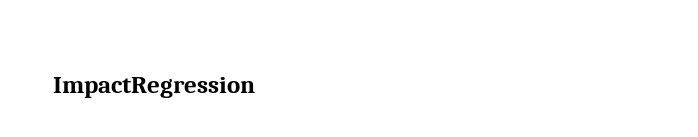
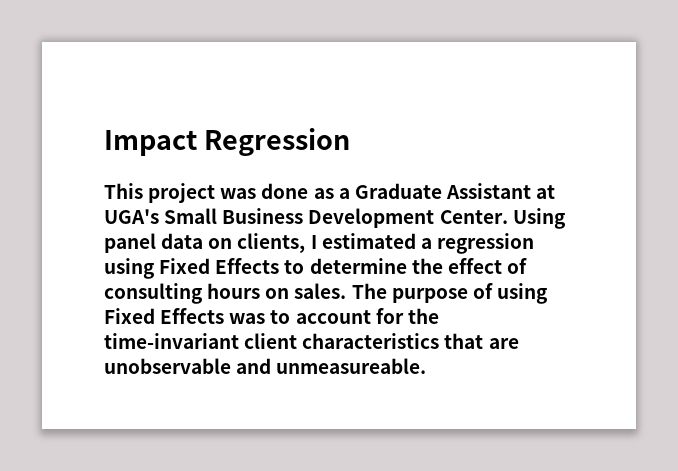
[53,77,255,98] ImpactRegression -> [104,128,351,156] [104,183,556,203] [104,208,566,229] [104,233,534,254] [104,258,527,279] [104,283,548,304] [104,308,439,324] [104,333,519,349] [104,358,427,374] Impact Regression // This project was done as a Graduate Assistant at UGA's Small Business Development Center. Using panel data on clients, I estimated a regression using Fixed Effects to determine the effect of consulting hours on sales. The purpose of using Fixed Effects was to account for the time-invariant client characteristics that are unobservable and unmeasureable.

